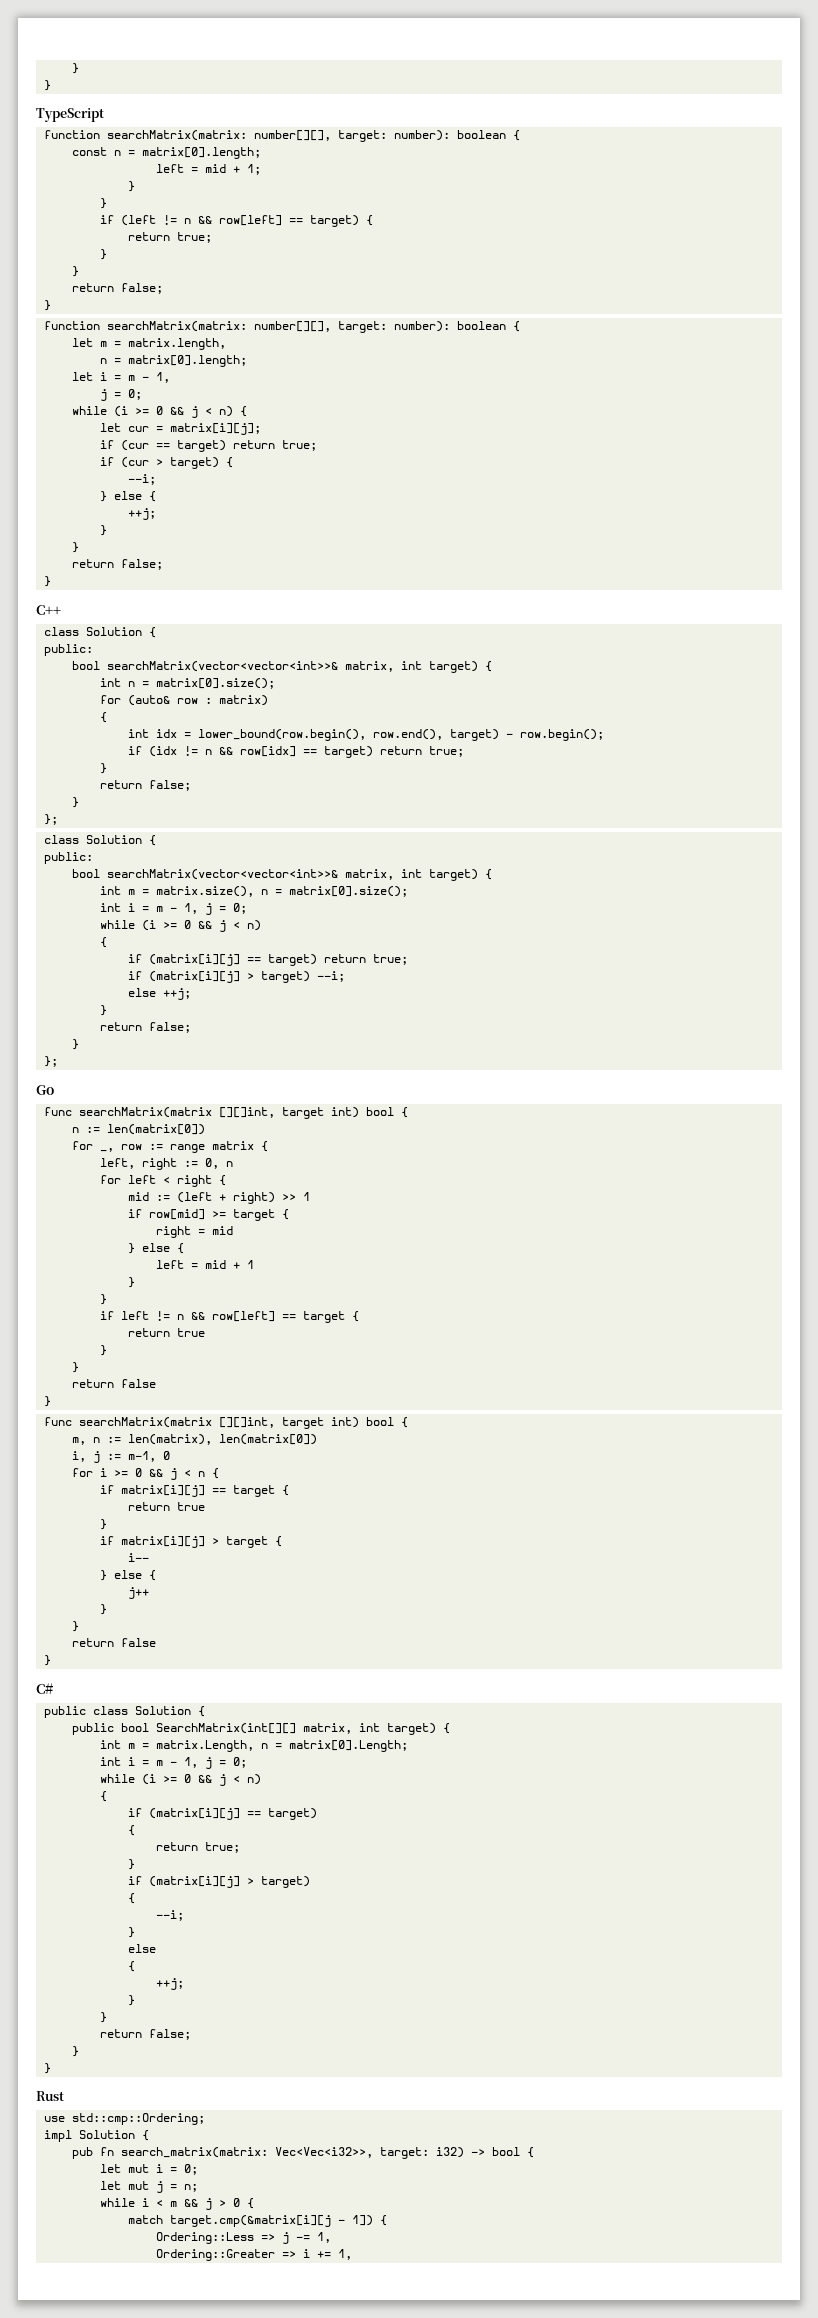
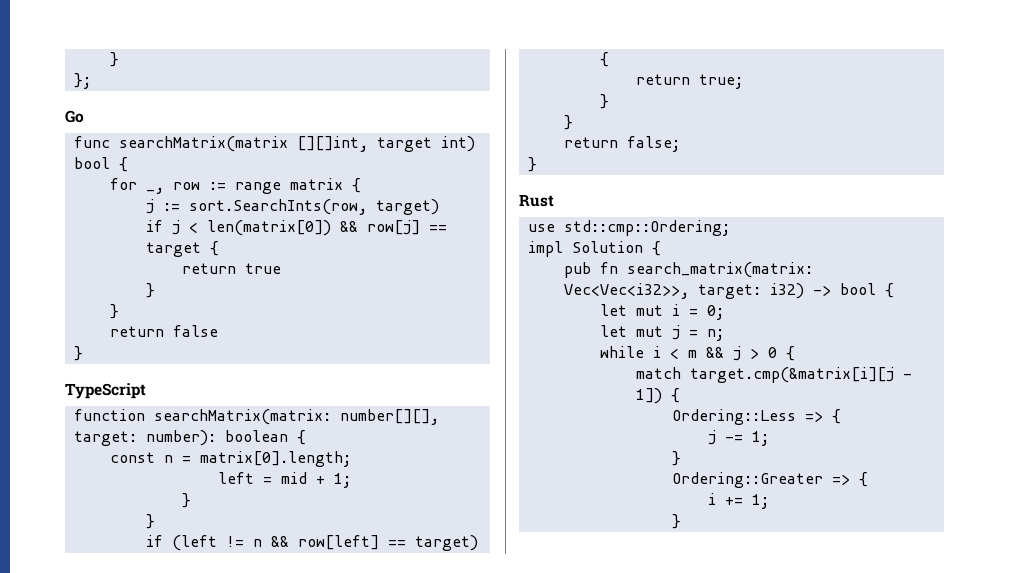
[71,63,79,74] } -> [110,52,120,67] [74,73,92,89] [65,110,84,123] [74,136,476,152] [74,157,129,172] [110,178,362,194] [146,199,440,215] [146,220,448,236] [146,241,220,257] [182,263,282,274] [146,283,156,298] [110,304,120,319] [110,325,219,337] } // }; // Go // func searchMatrix(matrix [][]int, target int) bool { // for _, row := range matrix { // j := sort.SearchInts(row, target) // if j < len(matrix[0]) && row[j] == target { // return true // } // } // return false
[43,321,520,333] [71,338,226,350] [99,355,247,367] [71,372,170,383] [99,389,142,401] [71,406,247,418] [99,423,261,435] [99,440,317,452] [99,457,233,469] [127,474,156,485] [99,491,156,502] [127,508,156,520] [99,525,107,536] [71,542,79,553] [71,559,163,570] [43,576,51,587] [36,605,61,615] [43,627,156,638] [43,644,93,656] [71,661,492,673] [99,678,275,689] [99,695,268,706] [99,712,107,723] [127,729,604,741] [127,746,464,758] [99,763,107,774] [99,780,191,791] [71,797,79,808] [43,814,58,825] [43,835,156,846] [43,852,93,864] [71,869,492,881] [99,886,408,897] [99,903,247,915] [99,920,261,932] [99,937,107,948] [127,954,408,966] [127,971,345,983] [127,988,191,1000] [99,1005,107,1016] [99,1022,191,1033] [71,1039,79,1050] [43,1056,58,1067] [36,1085,54,1095] [43,1107,408,1119] [71,1124,205,1135] [71,1141,268,1153] [99,1158,233,1170] [99,1175,226,1187] [127,1192,310,1204] [127,1209,289,1221] [155,1226,233,1238] [127,1243,184,1254] [155,1260,254,1269] [127,1277,135,1288] [99,1294,107,1305] [99,1311,359,1323] [127,1328,205,1337] [99,1345,107,1356] [71,1362,79,1373] [71,1379,156,1388] [43,1396,51,1407] [43,1417,408,1429] [71,1434,317,1445] [71,1451,170,1463] [71,1468,219,1480] [99,1485,289,1497] [127,1502,205,1511] [99,1519,107,1530] [99,1536,282,1548] [127,1553,149,1562] [99,1570,156,1581] [127,1587,149,1599] [99,1604,107,1615] [71,1621,79,1632] [71,1638,156,1647] [43,1655,51,1666] [36,1683,53,1694] [43,1706,205,1718] [71,1723,450,1735] [99,1740,408,1752] [99,1757,247,1769] [99,1774,261,1786] [99,1791,107,1802] [127,1808,317,1820] [127,1825,135,1836] [155,1842,240,1853] [127,1859,135,1870] [127,1876,310,1888] [127,1893,135,1904] [155,1910,184,1921] [127,1927,135,1938] [127,1944,156,1953] [127,1961,135,1972] [155,1978,184,1990] [127,1995,135,2006] [99,2012,107,2023] [99,2029,191,2040] [71,2046,79,2057] [43,2063,51,2074] // function searchMatrix(matrix: number[][], target: number): boolean { // let m = matrix.length, // n = matrix[0].length; // let i = m - 1, // j = 0; // while (i >= 0 && j < n) { // let cur = matrix[i][j]; // if (cur == target) return true; // if (cur > target) { // --i; // } else { // ++j; // } // } // return false; // } // C++ // class Solution { // public: // bool searchMatrix(vector<vector<int>>& matrix, int target) { // int n = matrix[0].size(); // for (auto& row : matrix) // { // int idx = lower_bound(row.begin(), row.end(), target) - row.begin(); // if (idx != n && row[idx] == target) return true; // } // return false; // } // }; // class Solution { // public: // bool searchMatrix(vector<vector<int>>& matrix, int target) { // int m = matrix.size(), n = matrix[0].size(); // int i = m - 1, j = 0; // while (i >= 0 && j < n) // { // if (matrix[i][j] == target) return true; // if (matrix[i][j] > target) --i; // else ++j; // } // return false; // } // }; // Go // func searchMatrix(matrix [][]int, target int) bool { // n := len(matrix[0]) // for _, row := range matrix { // left, right := 0, n // for left < right { // mid := (left + right) >> 1 // if row[mid] >= target { // right = mid // } else { // left = mid + 1 // } // } // if left != n && row[left] == target { // return true // } // } // return false // } // func searchMatrix(matrix [][]int, target int) bool { // m, n := len(matrix), len(matrix[0]) // i, j := m-1, 0 // for i >= 0 && j < n { // if matrix[i][j] == target { // return true // } // if matrix[i][j] > target { // i-- // } else { // j++ // } // } // return false // } // C# // public class Solution { // public bool SearchMatrix(int[][] matrix, int target) { // int m = matrix.Length, n = matrix[0].Length; // int i = m - 1, j = 0; // while (i >= 0 && j < n) // { // if (matrix[i][j] == target) // { // return true; // } // if (matrix[i][j] > target) // { // --i; // } // else // { // ++j; // } // } // return false; // } // } -> (538, 164) none
(275, 2237) none -> [832,409,842,424] { //
[316,2232,331,2243] 1, -> [752,431,770,446] [672,451,682,466] 1; // }
(296, 2254) none -> [859,472,869,487] { //
[337,2249,352,2260] 1, -> [752,494,770,509] [672,514,682,529] 1; // }

